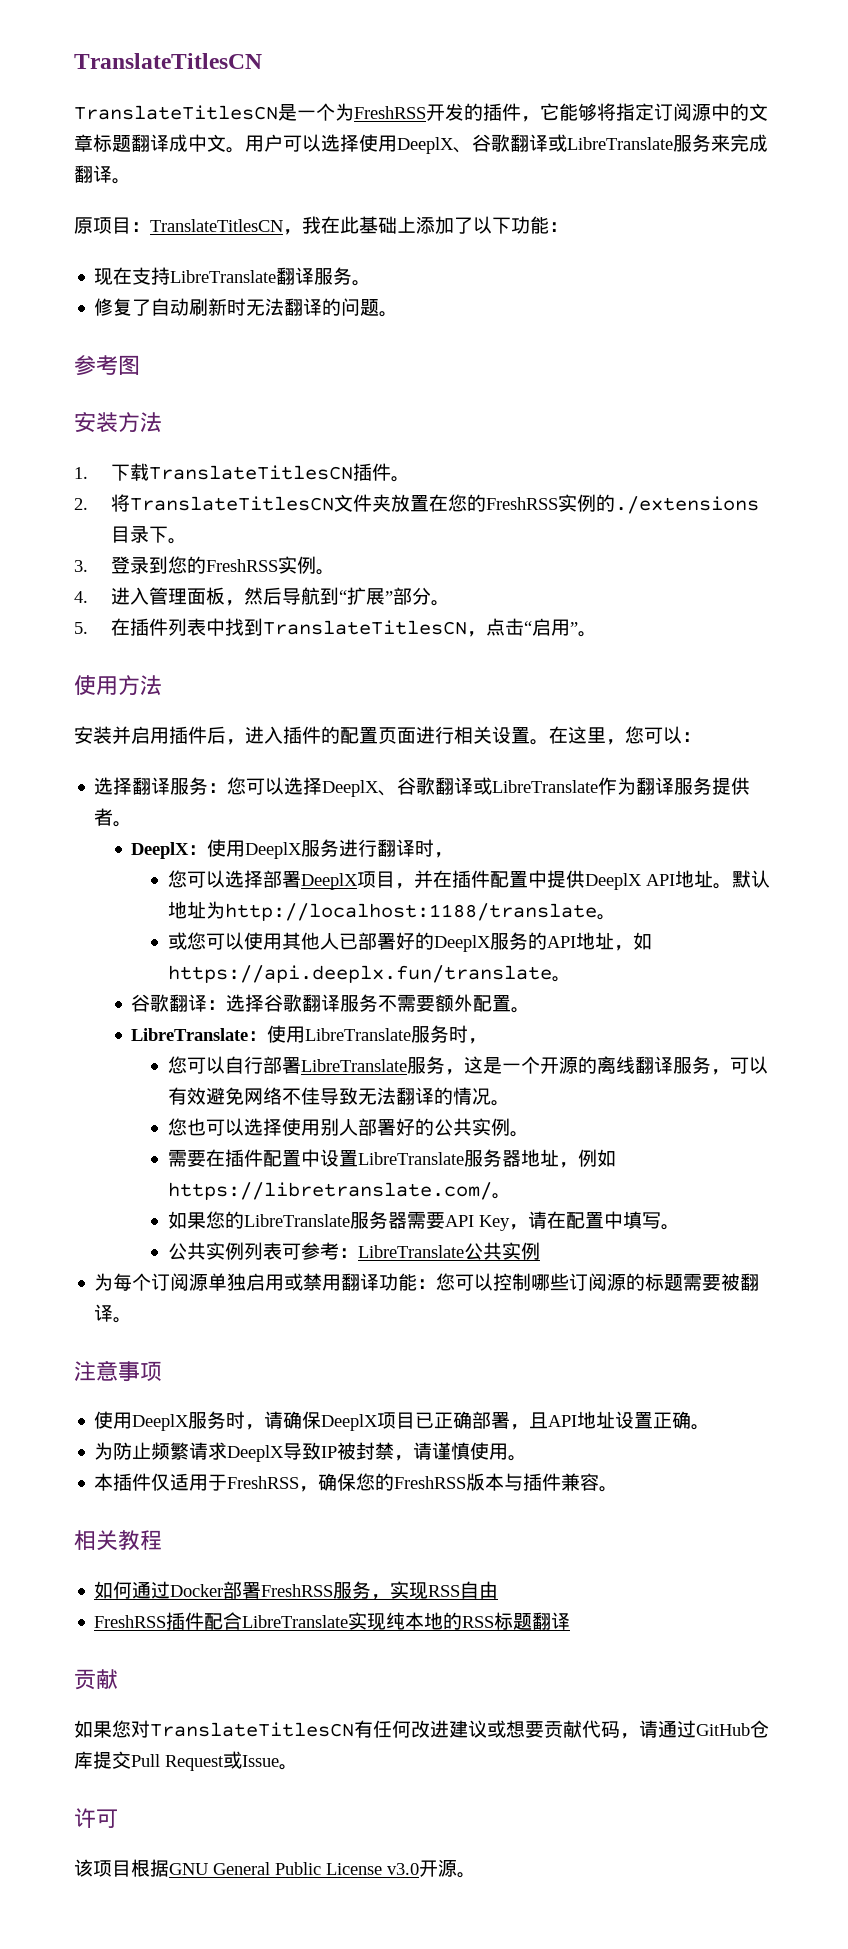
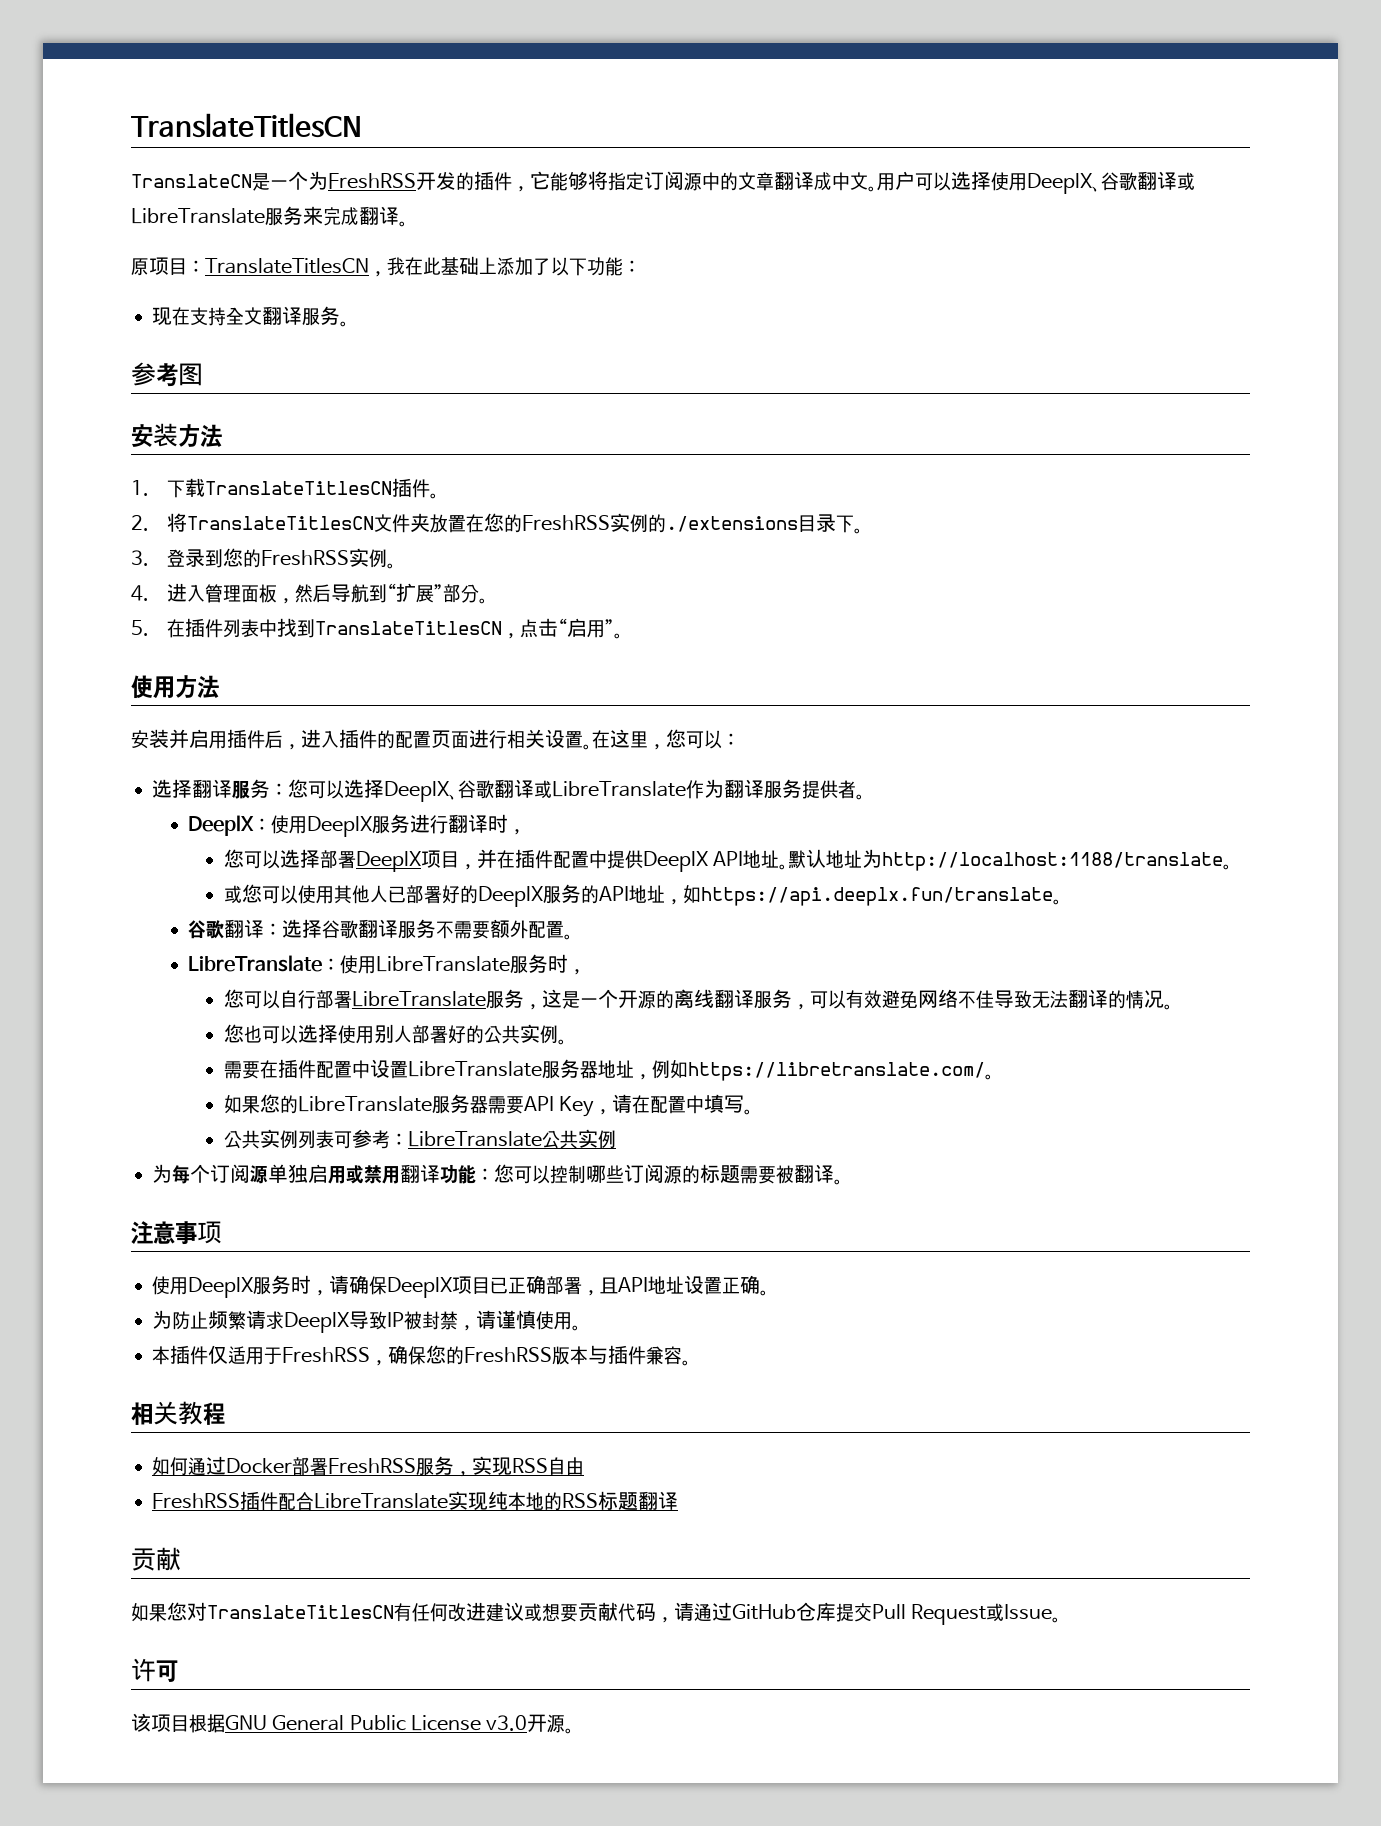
[74,105,278,120] TranslateTitlesCN -> [131,174,252,188] TranslateCN
[93,134,131,152] 标题 -> (774, 181) none
[170,270,277,283] LibreTranslate -> [226,307,263,325] 全文
[94,298,399,317] // 修复了自动刷新时无法翻译的问题。 -> (350, 324) none

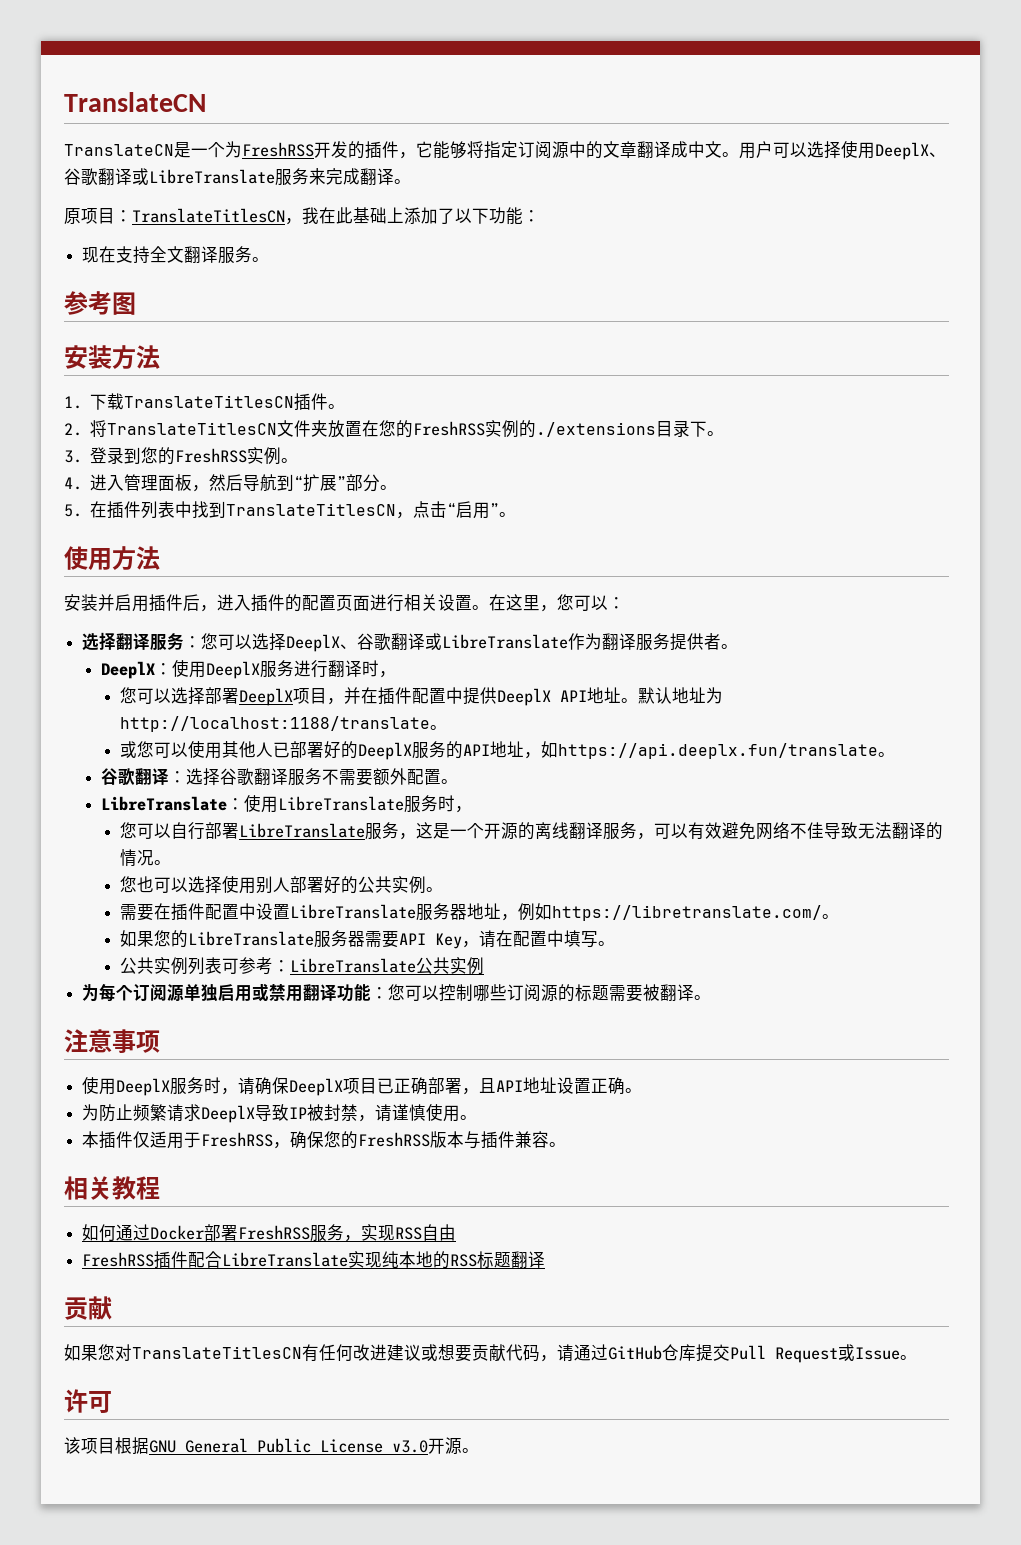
[131,113,362,138] TranslateTitlesCN -> [64,92,206,112] TranslateCN

